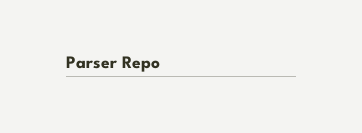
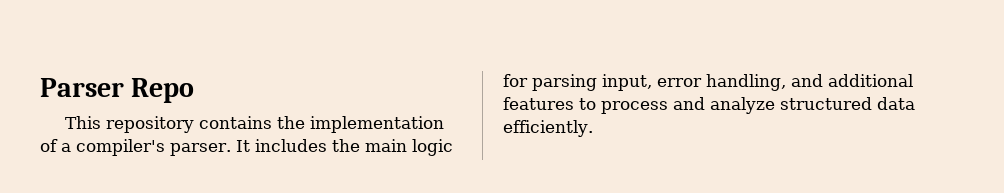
(160, 64) none -> [65,116,445,133] [40,139,453,156] [503,74,913,91] [503,97,915,114] [503,120,593,137] // This repository contains the implementation of a compiler's parser. It includes the main logic for parsing input, error handling, and additional features to process and analyze structured data efficiently.

